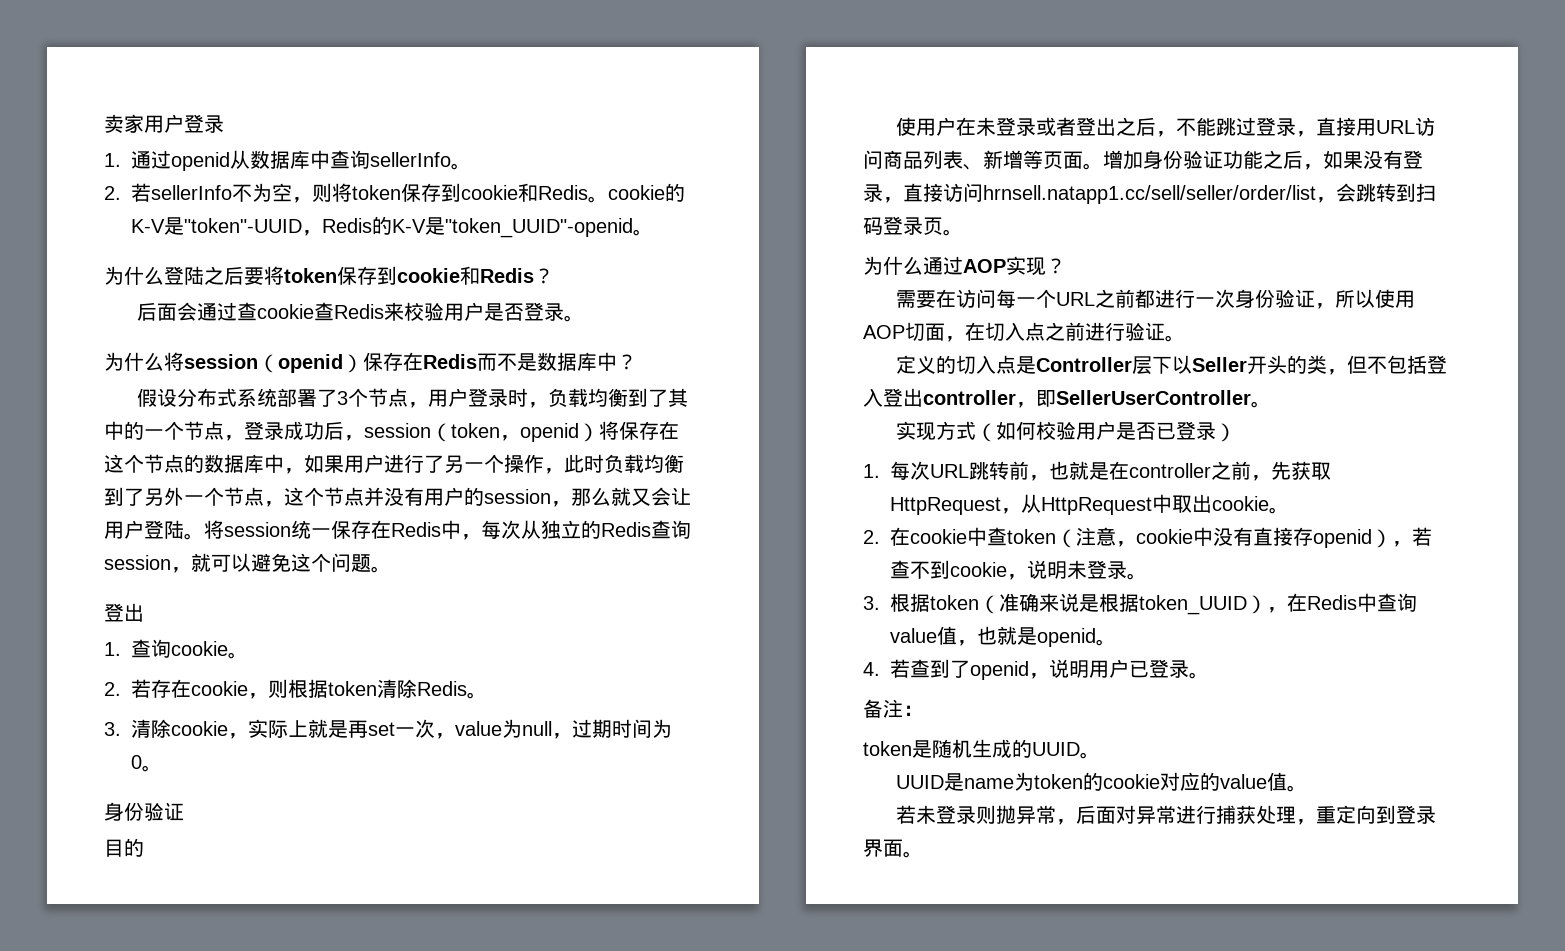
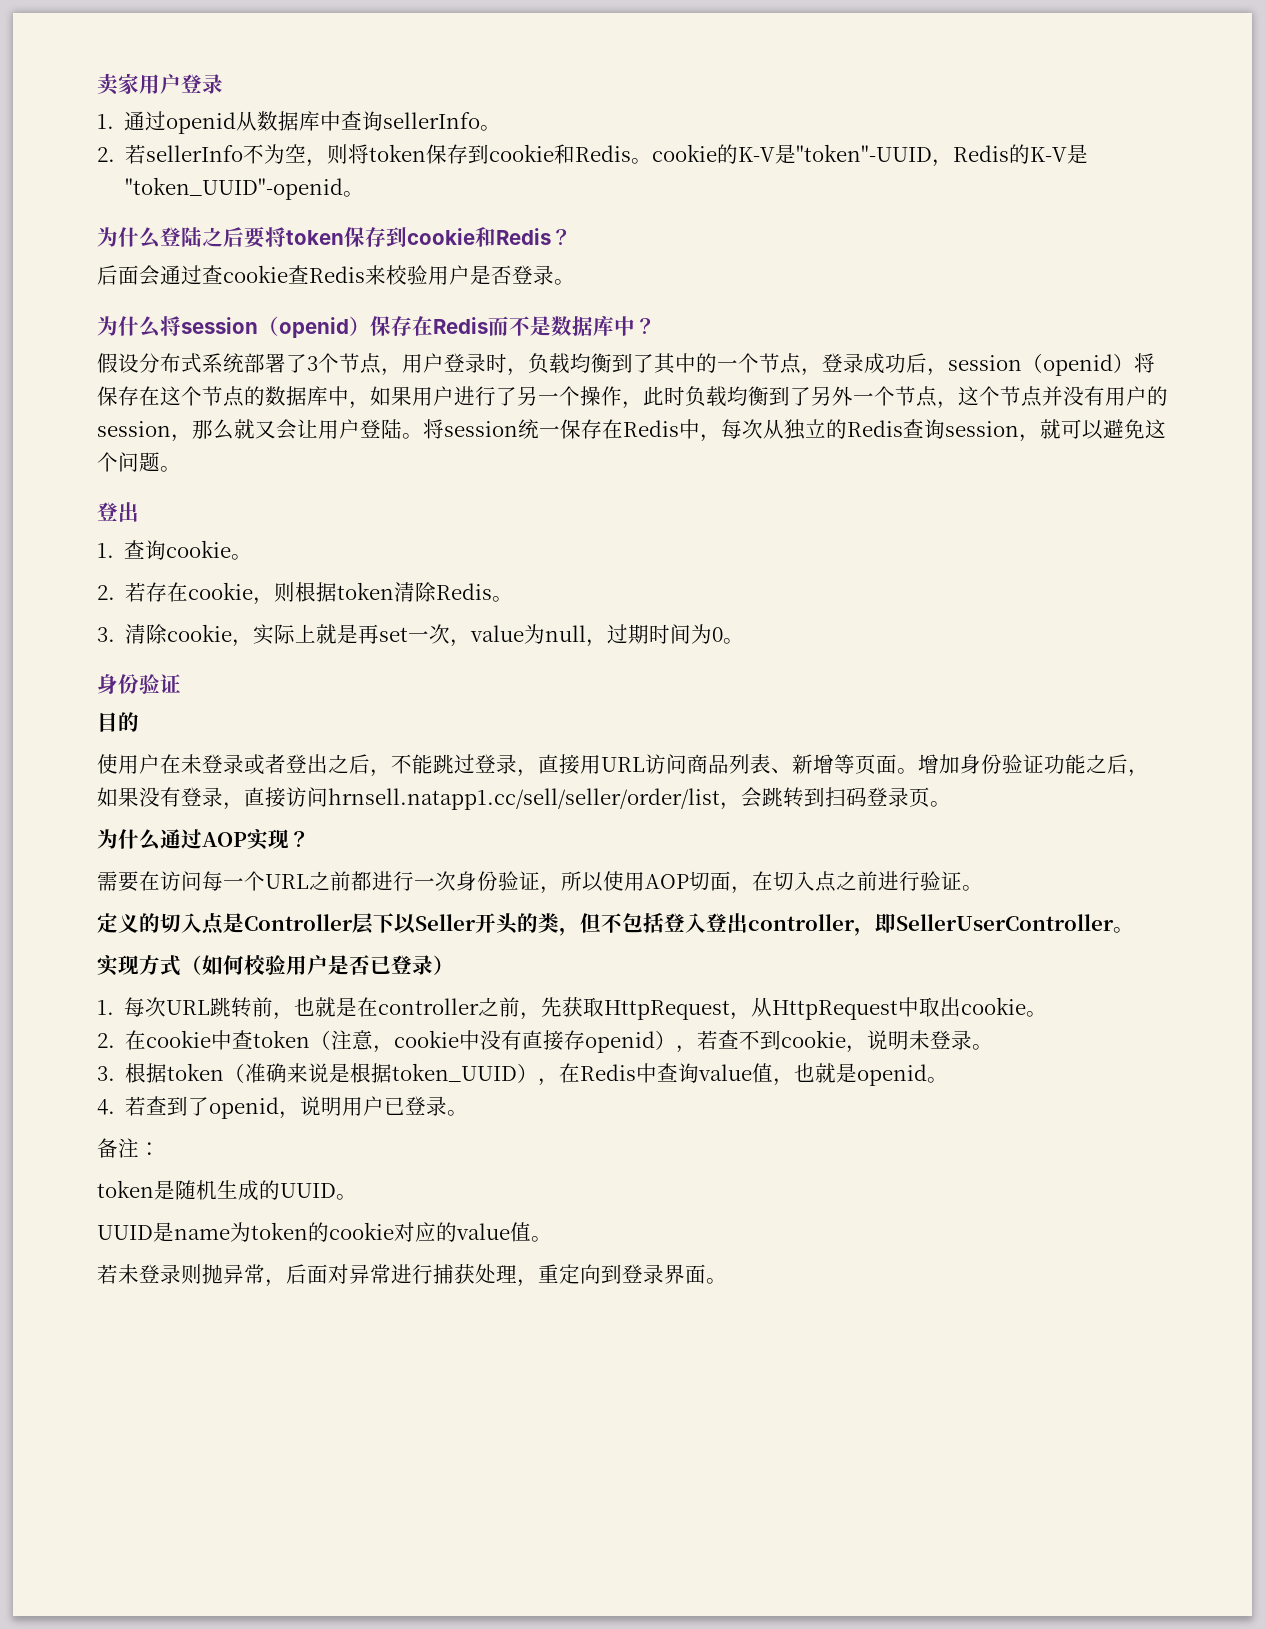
[451,423,520,441] token， -> (1043, 363) none

